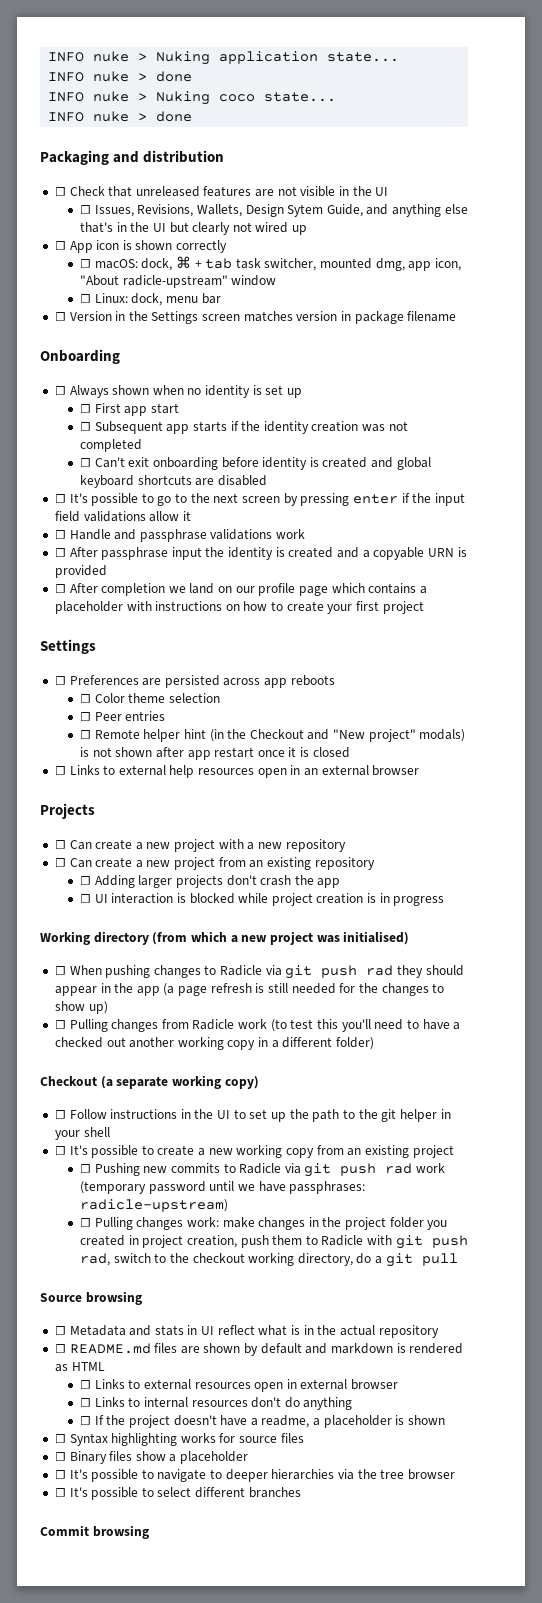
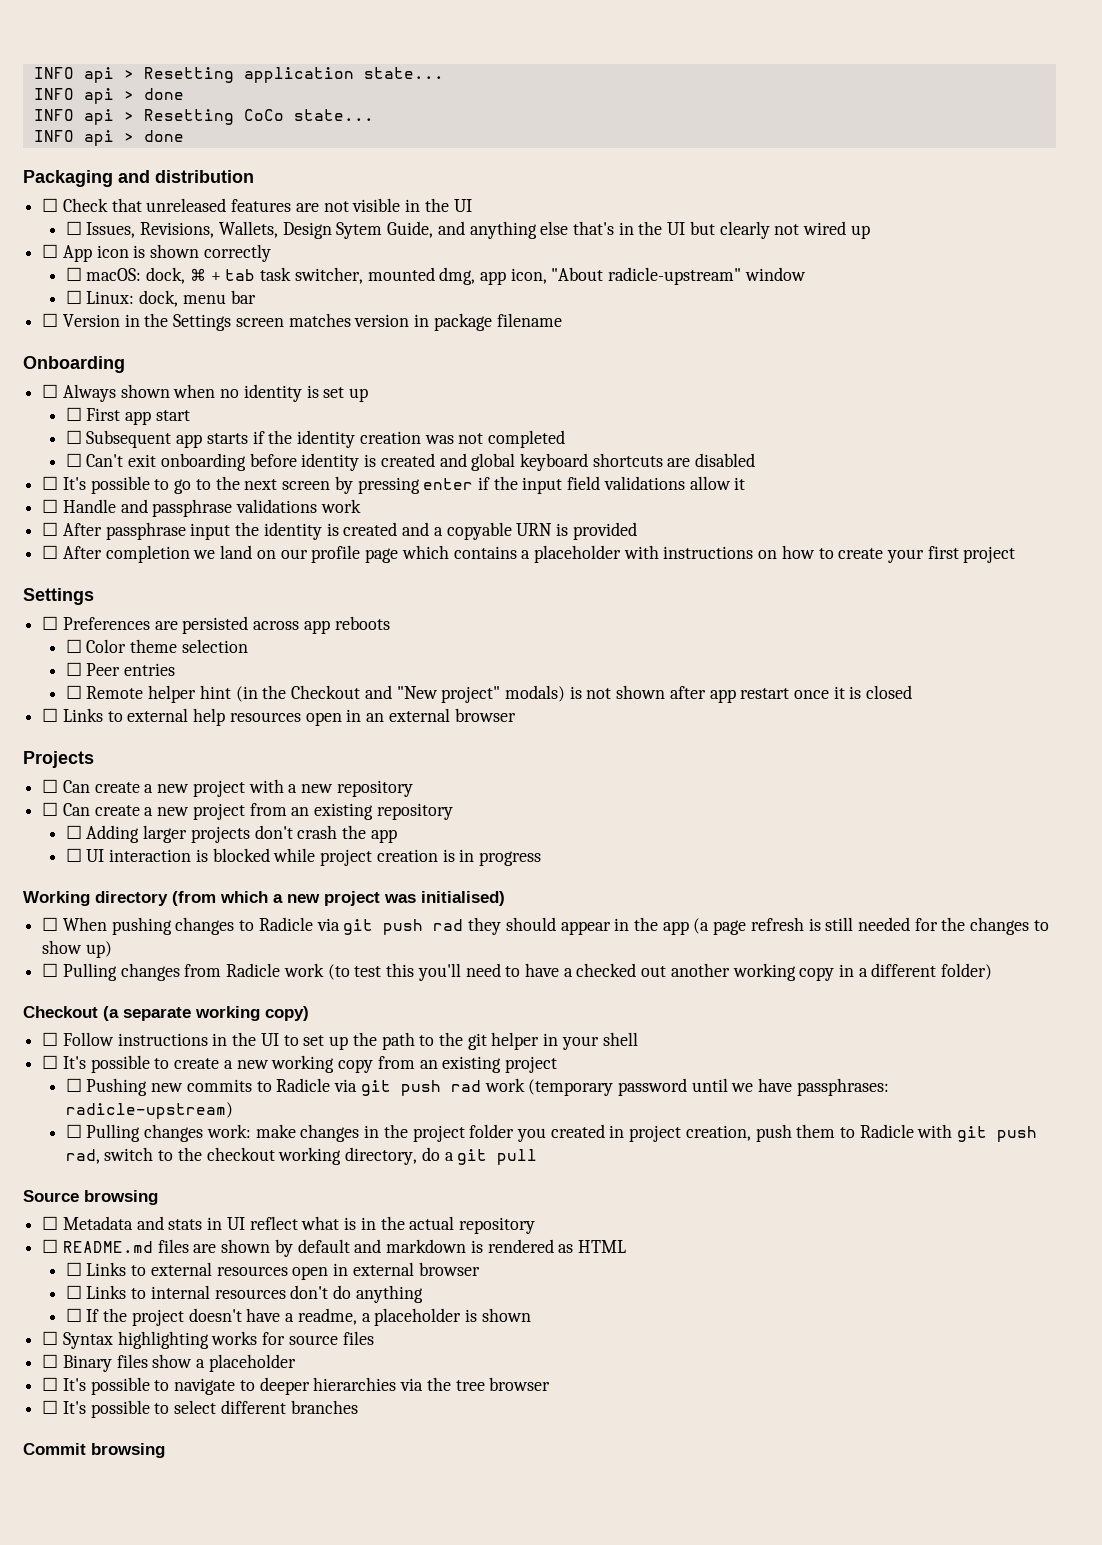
[48,51,211,65] INFO nuke > Nuking -> [33,67,234,83] INFO api > Resetting
[93,71,130,82] nuke -> [83,88,114,104] api
[93,91,337,105] [48,111,130,122] nuke > Nuking coco state... // INFO nuke -> [83,109,374,125] [33,130,114,146] api > Resetting CoCo state... // INFO api

